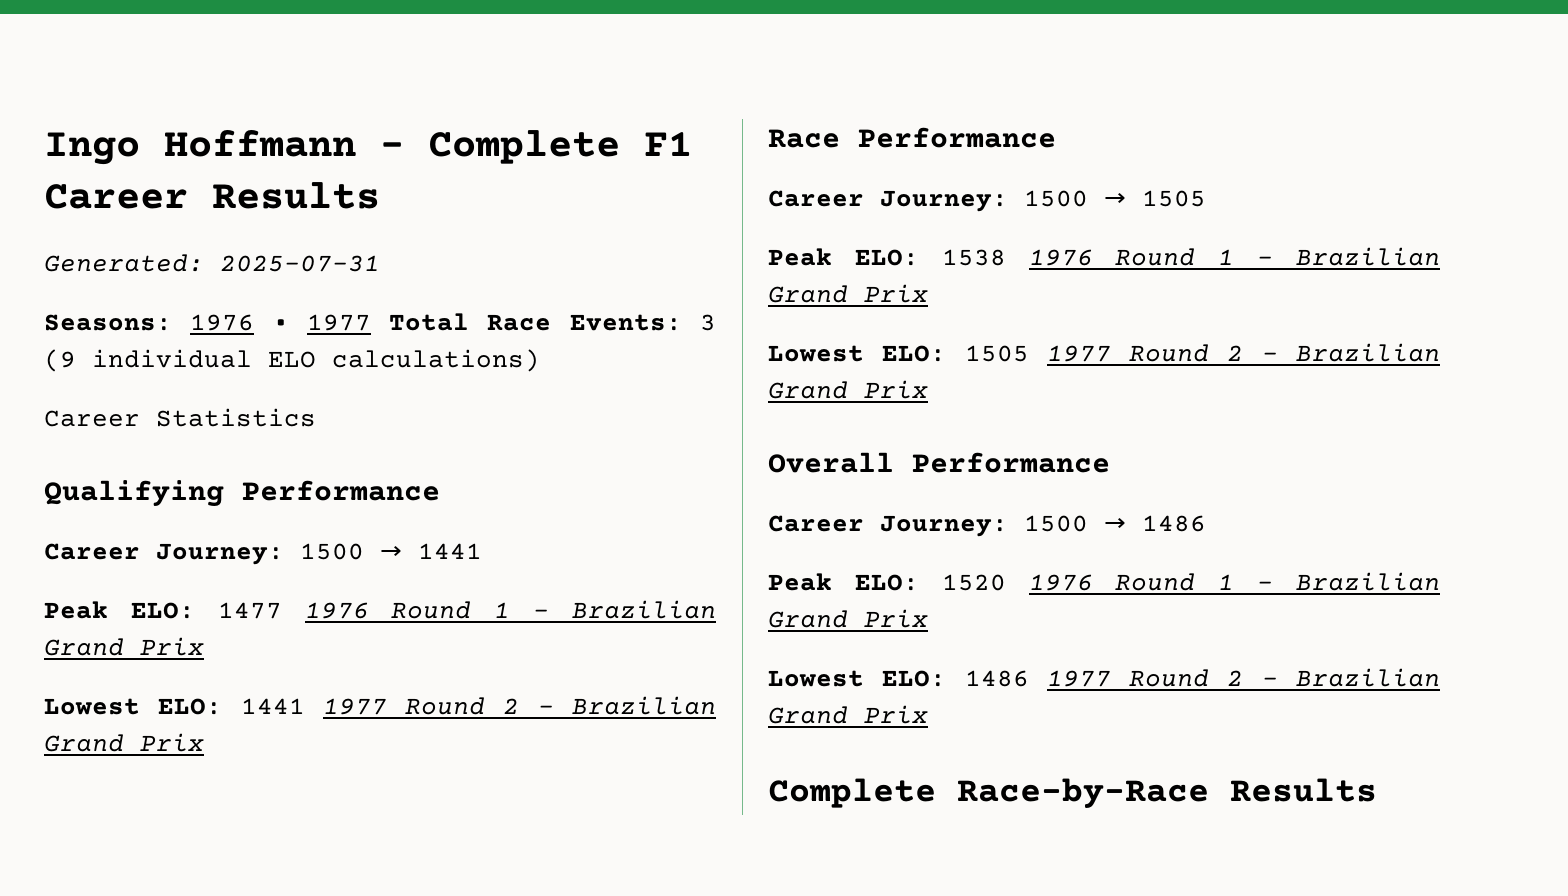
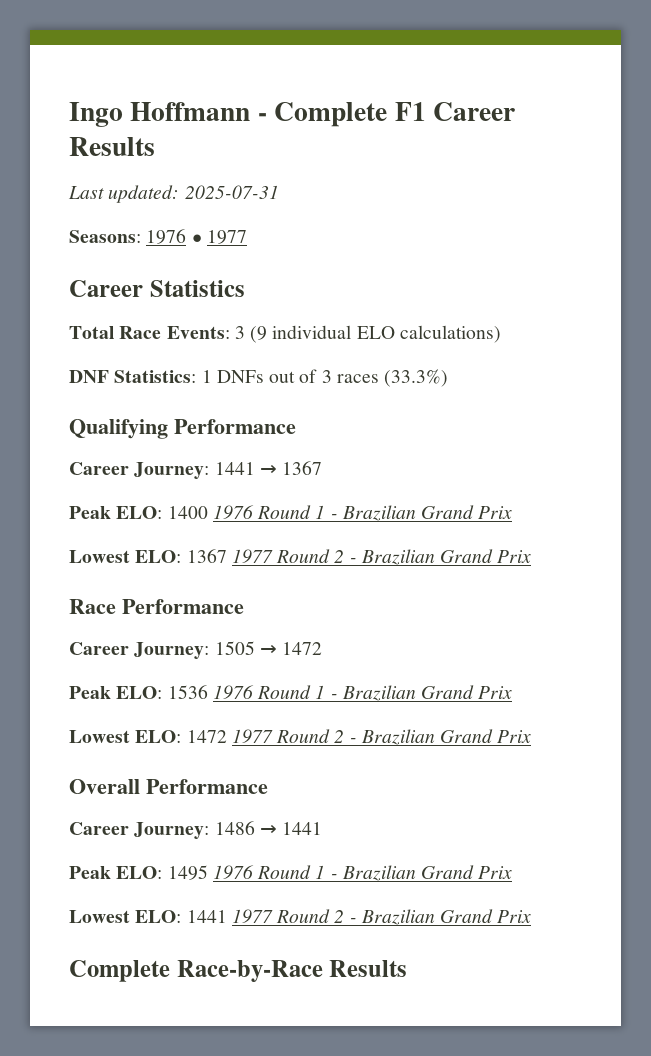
[44,254,204,272] Generated: -> [68,185,180,203] Last updated:
(371, 322) none -> [69,280,245,297] // Career Statistics //
[44,408,316,427] [44,480,440,507] [44,543,364,565] Career Statistics // Qualifying Performance // Career Journey: 1500 -> [69,369,449,387] [69,419,296,439] [69,461,323,479] [69,505,513,521] [69,549,532,565] [69,599,244,614] [69,641,323,659] [69,685,513,701] [69,729,532,745] [69,779,268,794] [69,821,255,839] DNF Statistics: 1 DNFs out of 3 races (33.3%) // Qualifying Performance // Career Journey: 1441 → 1367 // Peak ELO: 1400 1976 Round 1 - Brazilian Grand Prix // Lowest ELO: 1367 1977 Round 2 - Brazilian Grand Prix // Race Performance // Career Journey: 1505 → 1472 // Peak ELO: 1536 1976 Round 1 - Brazilian Grand Prix // Lowest ELO: 1472 1977 Round 2 - Brazilian Grand Prix // Overall Performance // Career Journey: 1486
[217,602,282,619] 1477 -> [167,865,208,880] 1495
[768,127,1056,148] [768,190,1206,212] [768,247,1440,266] [768,284,928,303] [768,343,1440,362] [768,380,928,399] [768,452,1110,473] [768,515,1206,537] [768,572,1440,591] [768,609,928,628] [768,668,1440,687] [768,705,928,724] // Race Performance // Career Journey: 1500 → 1505 // Peak ELO: 1538 1976 Round 1 - Brazilian Grand Prix // Lowest ELO: 1505 1977 Round 2 - Brazilian Grand Prix // Overall Performance // Career Journey: 1500 → 1486 // Peak ELO: 1520 1976 Round 1 - Brazilian Grand Prix // Lowest ELO: 1486 1977 Round 2 - Brazilian Grand Prix -> (532, 916) none

